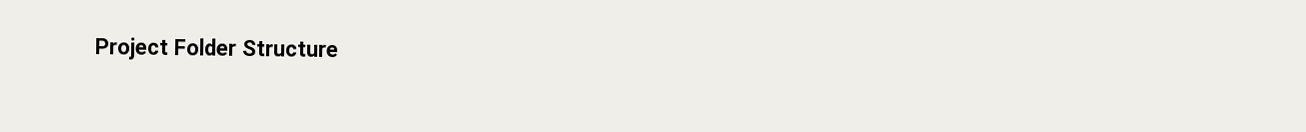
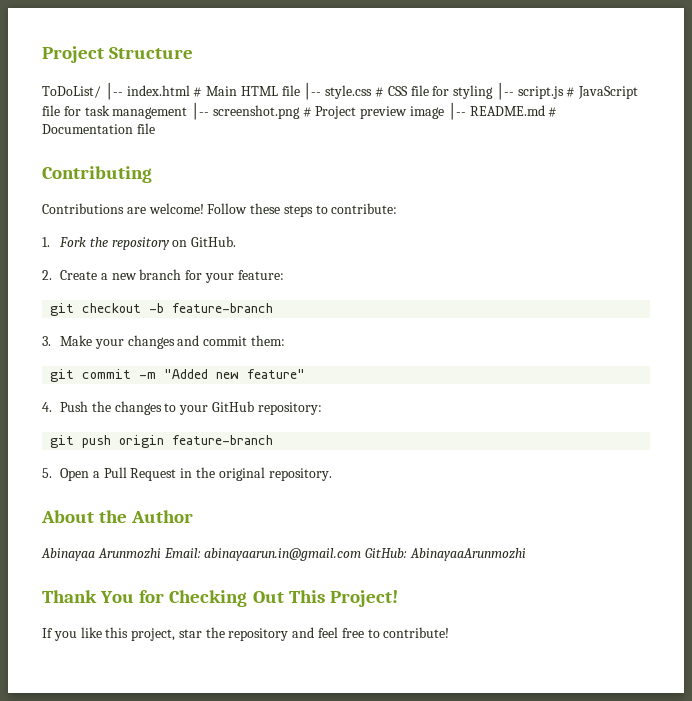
[95,37,237,60] Project Folder -> [42,46,104,63] Project
(339, 48) none -> [42,82,639,100] [42,102,558,120] [42,123,155,134] [42,166,152,183] [42,203,398,217] [42,236,237,250] [42,269,284,283] [50,303,274,316] [42,335,285,349] [50,369,306,382] [42,401,322,415] [50,435,274,448] [42,467,332,481] [41,510,194,523] [41,548,526,561] [42,590,398,607] [42,627,450,641] // ToDoList/ │-- index.html # Main HTML file │-- style.css # CSS file for styling │-- script.js # JavaScript file for task management │-- screenshot.png # Project preview image │-- README.md # Documentation file // Contributing // Contributions are welcome! Follow these steps to contribute: // 1. Fork the repository on GitHub. // 2. Create a new branch for your feature: // git checkout -b feature-branch // 3. Make your changes and commit them: // git commit -m "Added new feature" // 4. Push the changes to your GitHub repository: // git push origin feature-branch // 5. Open a Pull Request in the original repository. // About the Author // Abinayaa Arunmozhi Email: abinayaarun.in@gmail.com GitHub: AbinayaaArunmozhi // Thank You for Checking Out This Project! // If you like this project, star the repository and feel free to contribute!

